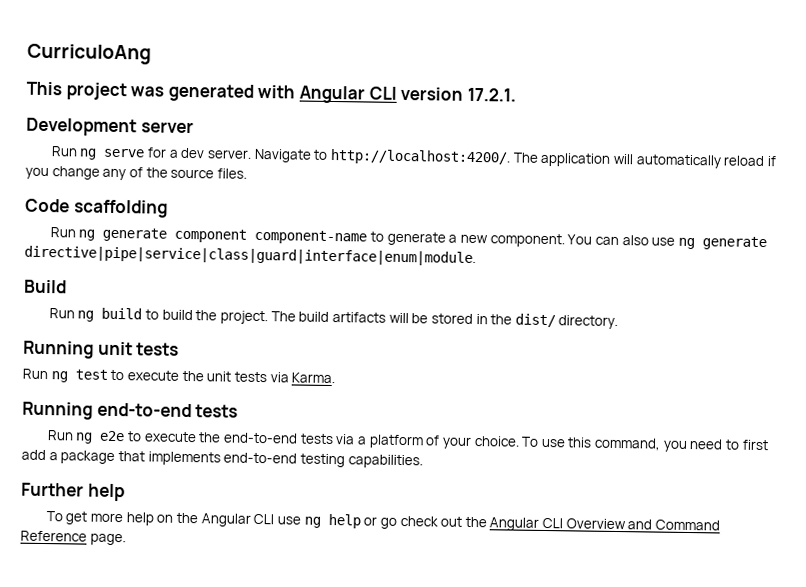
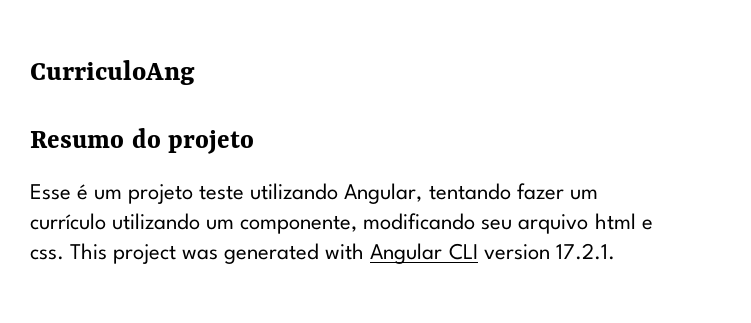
(152, 54) none -> [30,128,255,154] [30,183,598,204] [30,213,653,234] [30,249,64,260] Resumo do projeto // Esse é um projeto teste utilizando Angular, tentando fazer um currículo utilizando um componente, modificando seu arquivo html e css.
[26,117,194,137] [50,146,776,169] [25,166,247,181] [25,198,168,218] [49,227,767,251] [24,245,476,267] [23,279,67,294] [48,307,619,330] [23,340,180,359] [22,368,336,384] [22,401,239,420] [46,430,768,452] [21,449,423,469] [21,482,125,502] [45,511,721,531] [20,530,126,546] // Development server // Run ng serve for a dev server. Navigate to http://localhost:4200/. The application will automatically reload if you change any of the source files. // Code scaffolding // Run ng generate component component-name to generate a new component. You can also use ng generate directive|pipe|service|class|guard|interface|enum|module. // Build // Run ng build to build the project. The build artifacts will be stored in the dist/ directory. // Running unit tests // Run ng test to execute the unit tests via Karma. // Running end-to-end tests // Run ng e2e to execute the end-to-end tests via a platform of your choice. To use this command, you need to first add a package that implements end-to-end testing capabilities. // Further help // To get more help on the Angular CLI use ng help or go check out the Angular CLI Overview and Command Reference page. -> (615, 251) none

